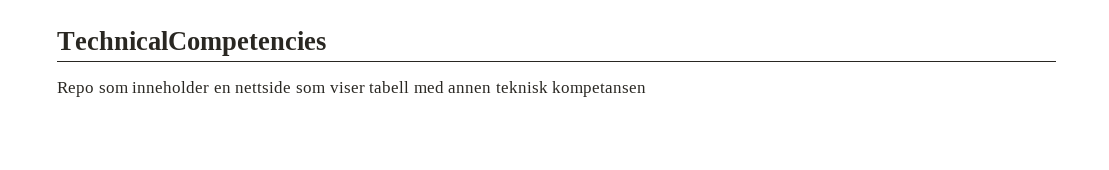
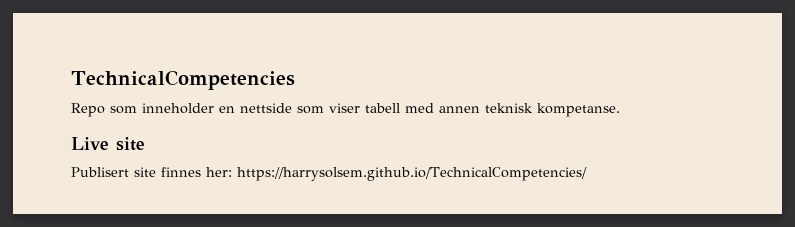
[552,81,647,97] kompetansen -> [537,103,620,117] [71,137,145,151] [71,167,587,181] kompetanse. // Live site // Publisert site finnes her: https://harrysolsem.github.io/TechnicalCompetencies/

